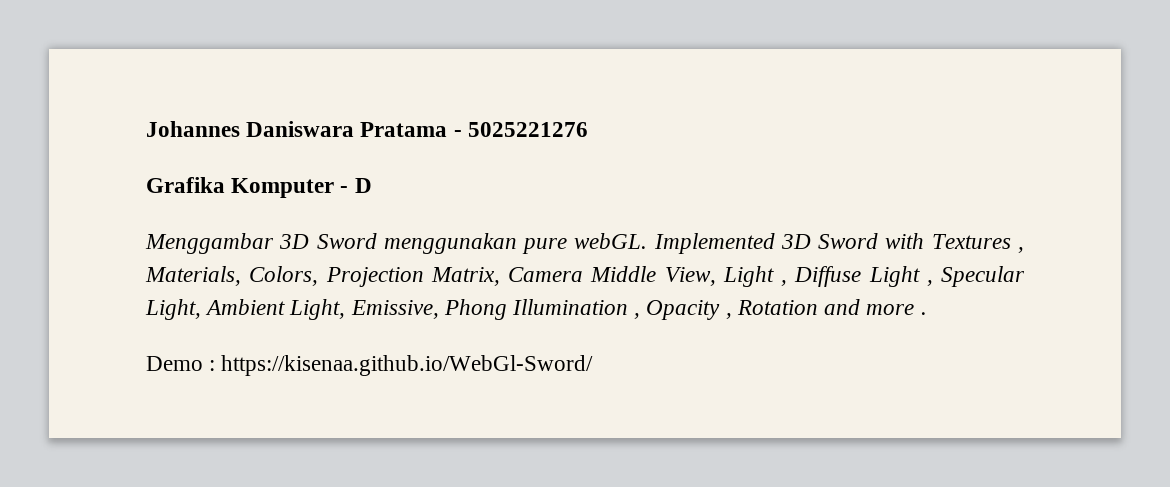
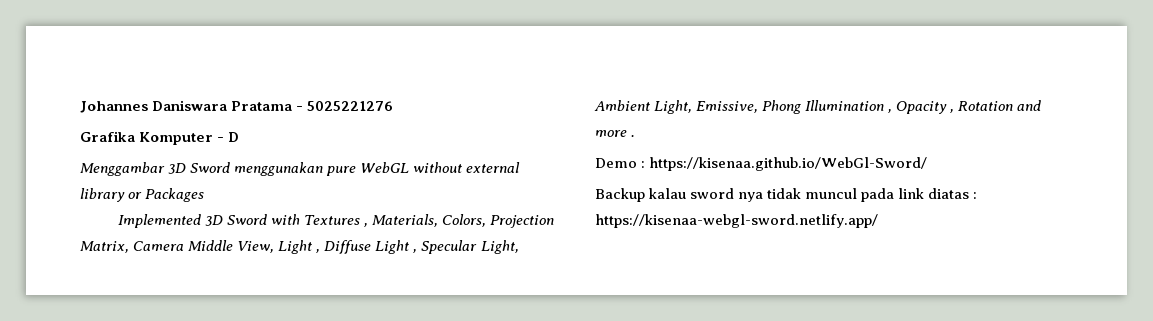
[574,233,648,249] webGL. -> [360,162,521,173] [80,188,205,202] WebGL without external library or Packages //
(594, 365) none -> [595,188,978,202] [595,214,878,228] // Backup kalau sword nya tidak muncul pada link diatas : https://kisenaa-webgl-sword.netlify.app/

